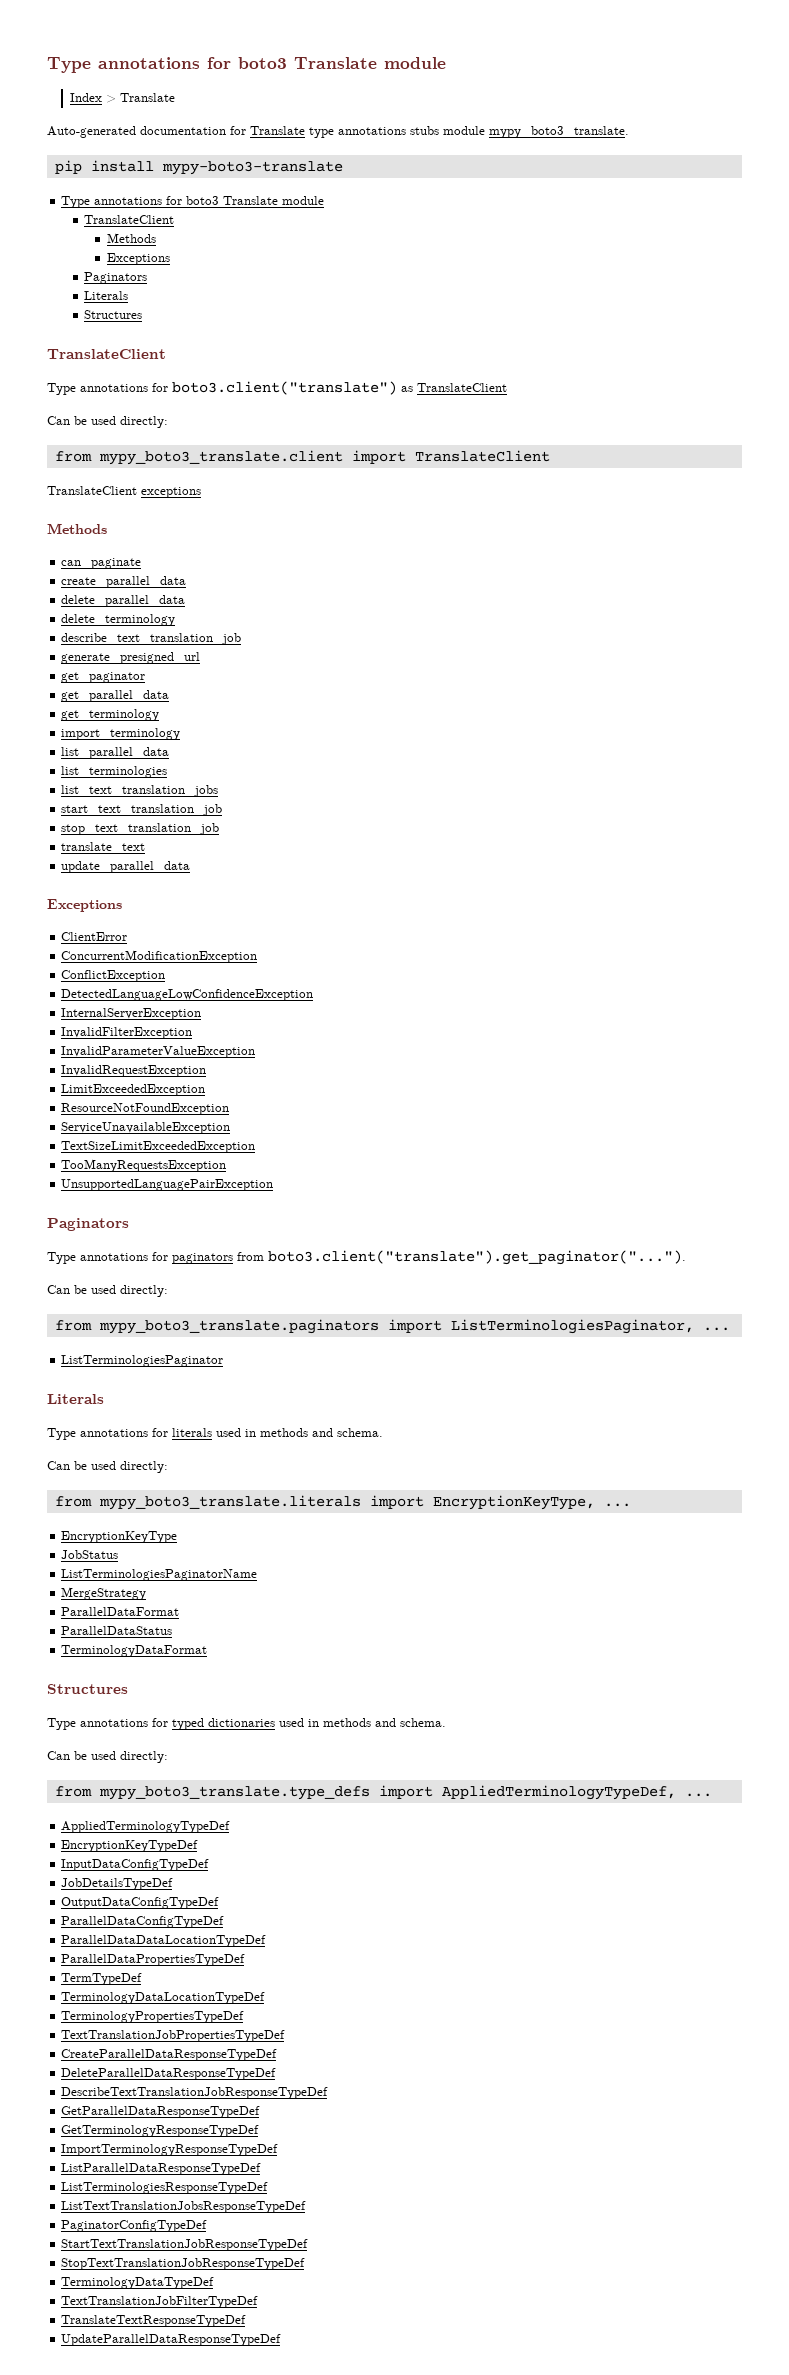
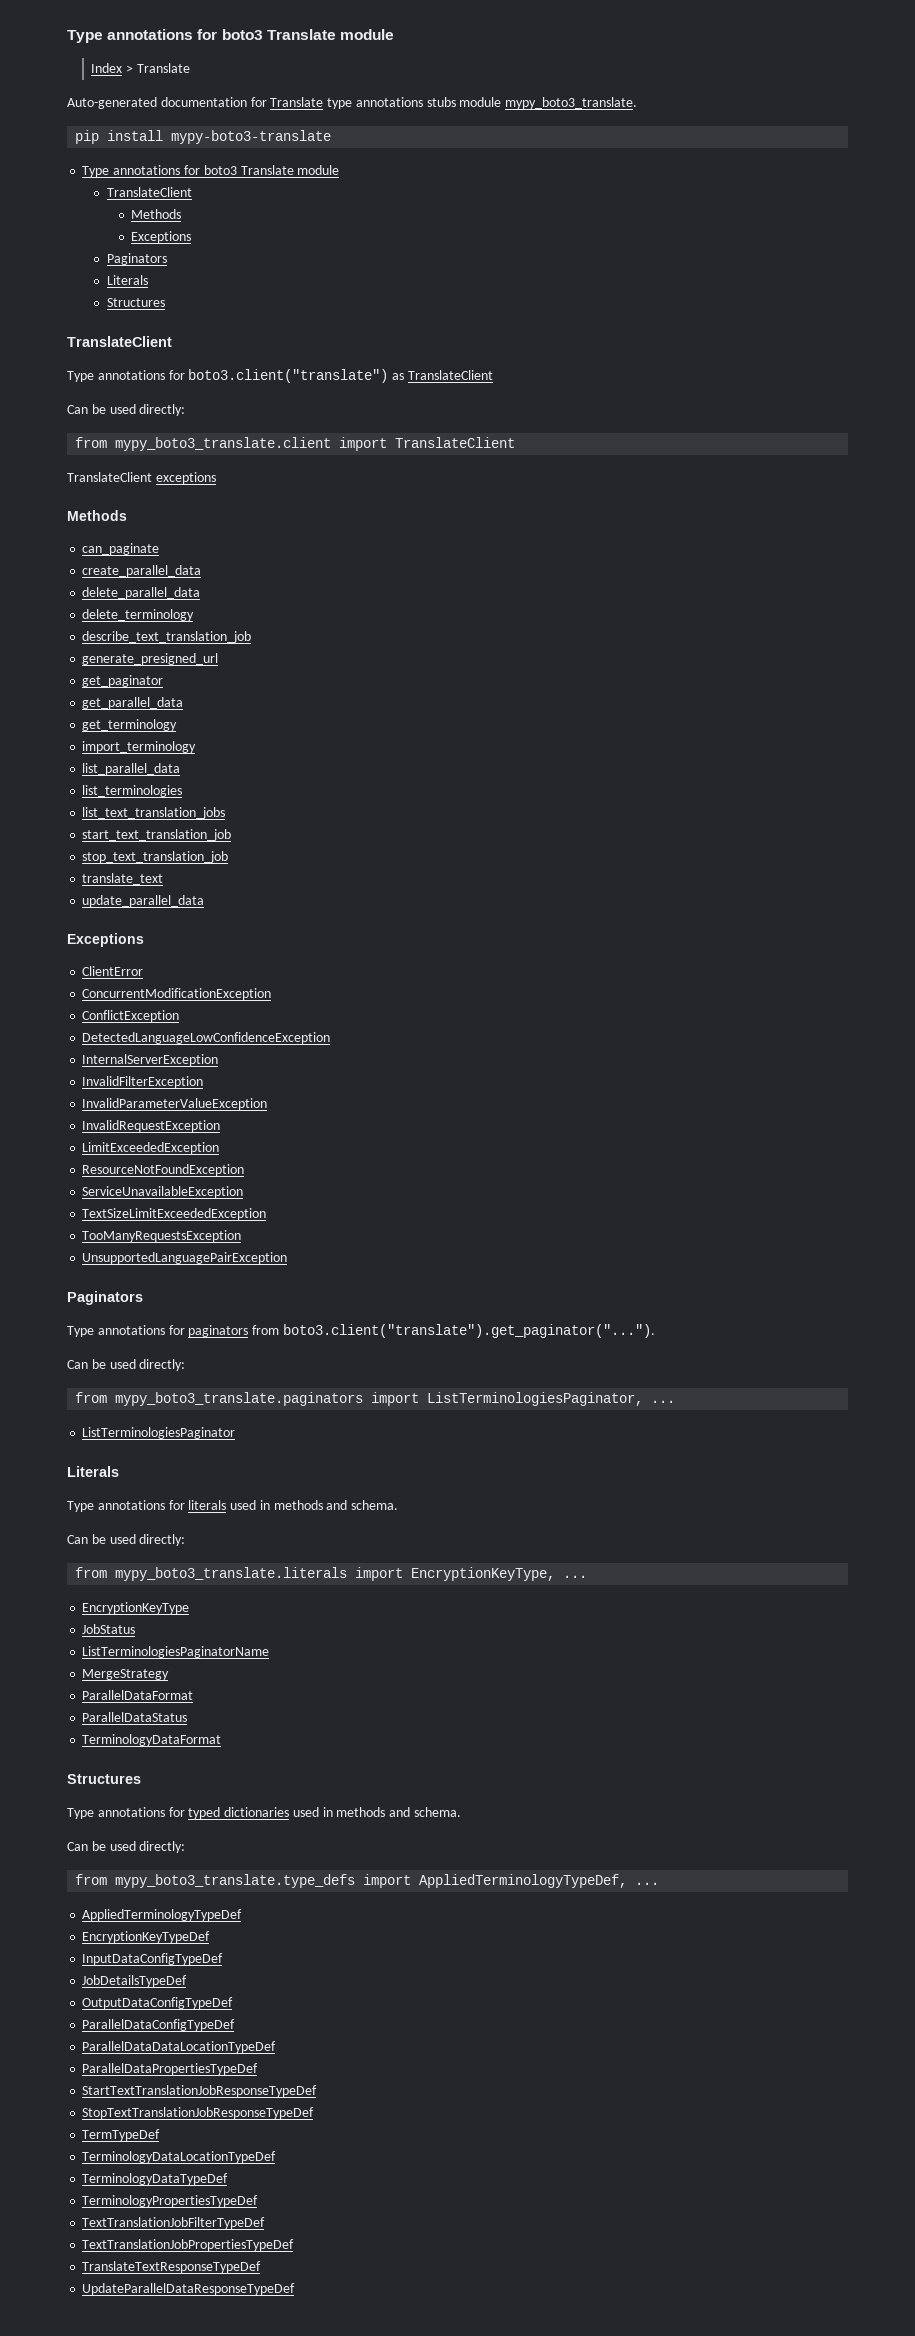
(246, 1960) none -> [82,2085,318,2097] [82,2107,315,2119] // StartTextTranslationJobResponseTypeDef // StopTextTranslationJobResponseTypeDef
(266, 1998) none -> [82,2173,229,2185] // TerminologyDataTypeDef
(245, 2017) none -> [82,2217,266,2229] // TextTranslationJobFilterTypeDef
[61,2049,278,2061] [61,2068,277,2080] [61,2087,329,2099] [61,2106,261,2118] [61,2125,260,2137] [61,2144,279,2156] [61,2163,262,2175] [61,2182,269,2194] [61,2201,307,2213] [61,2220,208,2232] [61,2239,309,2251] [61,2258,306,2270] [61,2277,215,2289] [61,2296,259,2308] // CreateParallelDataResponseTypeDef // DeleteParallelDataResponseTypeDef // DescribeTextTranslationJobResponseTypeDef // GetParallelDataResponseTypeDef // GetTerminologyResponseTypeDef // ImportTerminologyResponseTypeDef // ListParallelDataResponseTypeDef // ListTerminologiesResponseTypeDef // ListTextTranslationJobsResponseTypeDef // PaginatorConfigTypeDef // StartTextTranslationJobResponseTypeDef // StopTextTranslationJobResponseTypeDef // TerminologyDataTypeDef // TextTranslationJobFilterTypeDef -> (295, 2245) none

